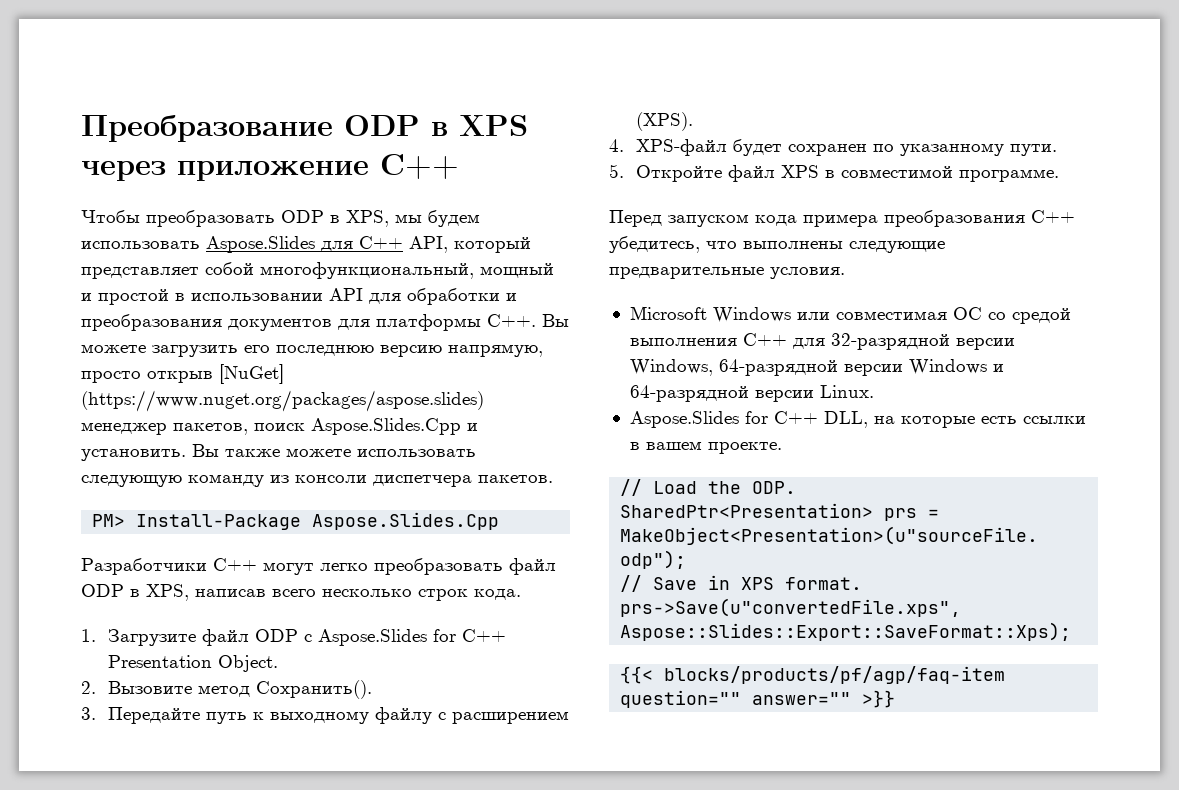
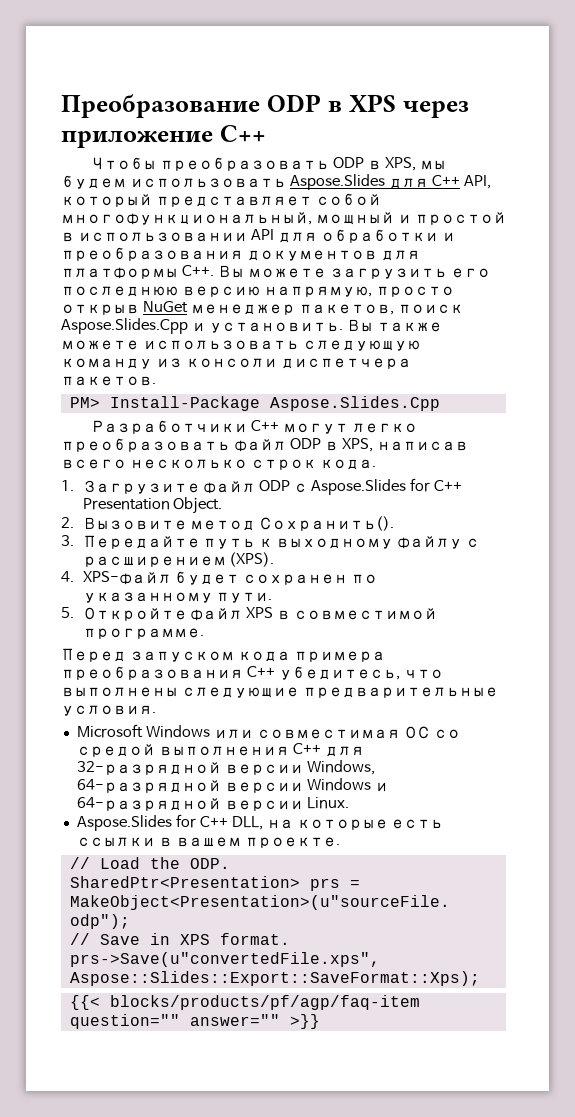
[219,364,284,384] [81,390,484,412] [NuGet] (https://www.nuget.org/packages/aspose.slides) -> [142,301,188,313] NuGet

